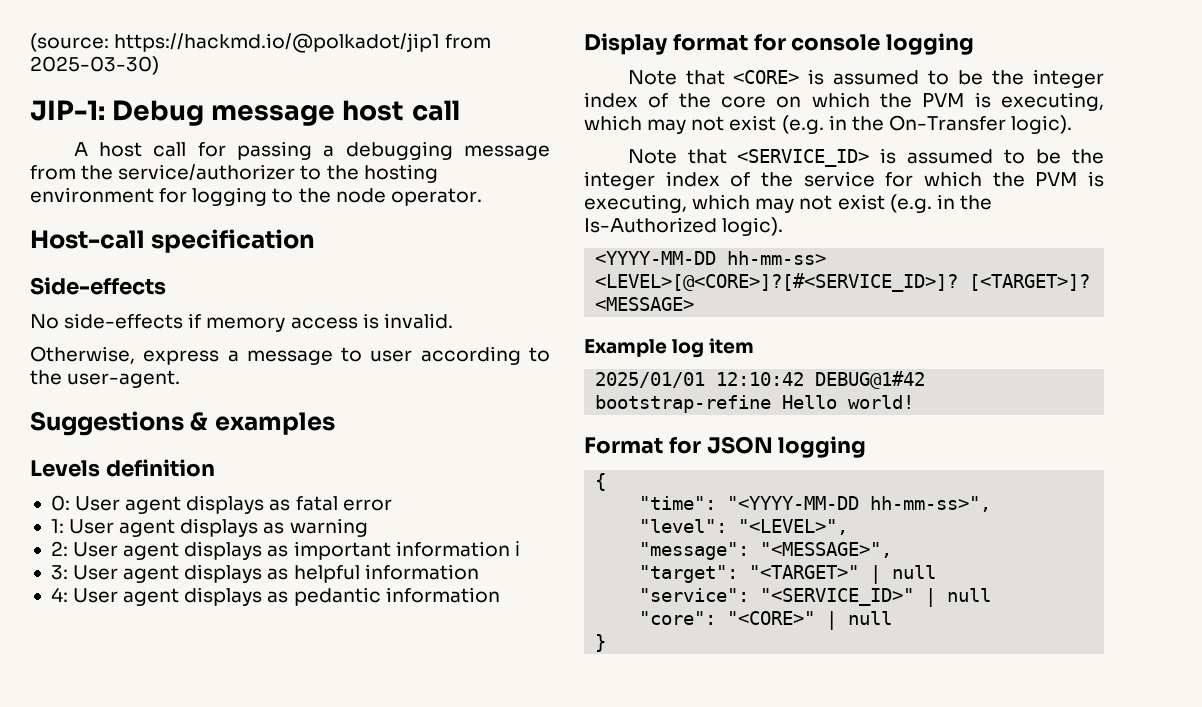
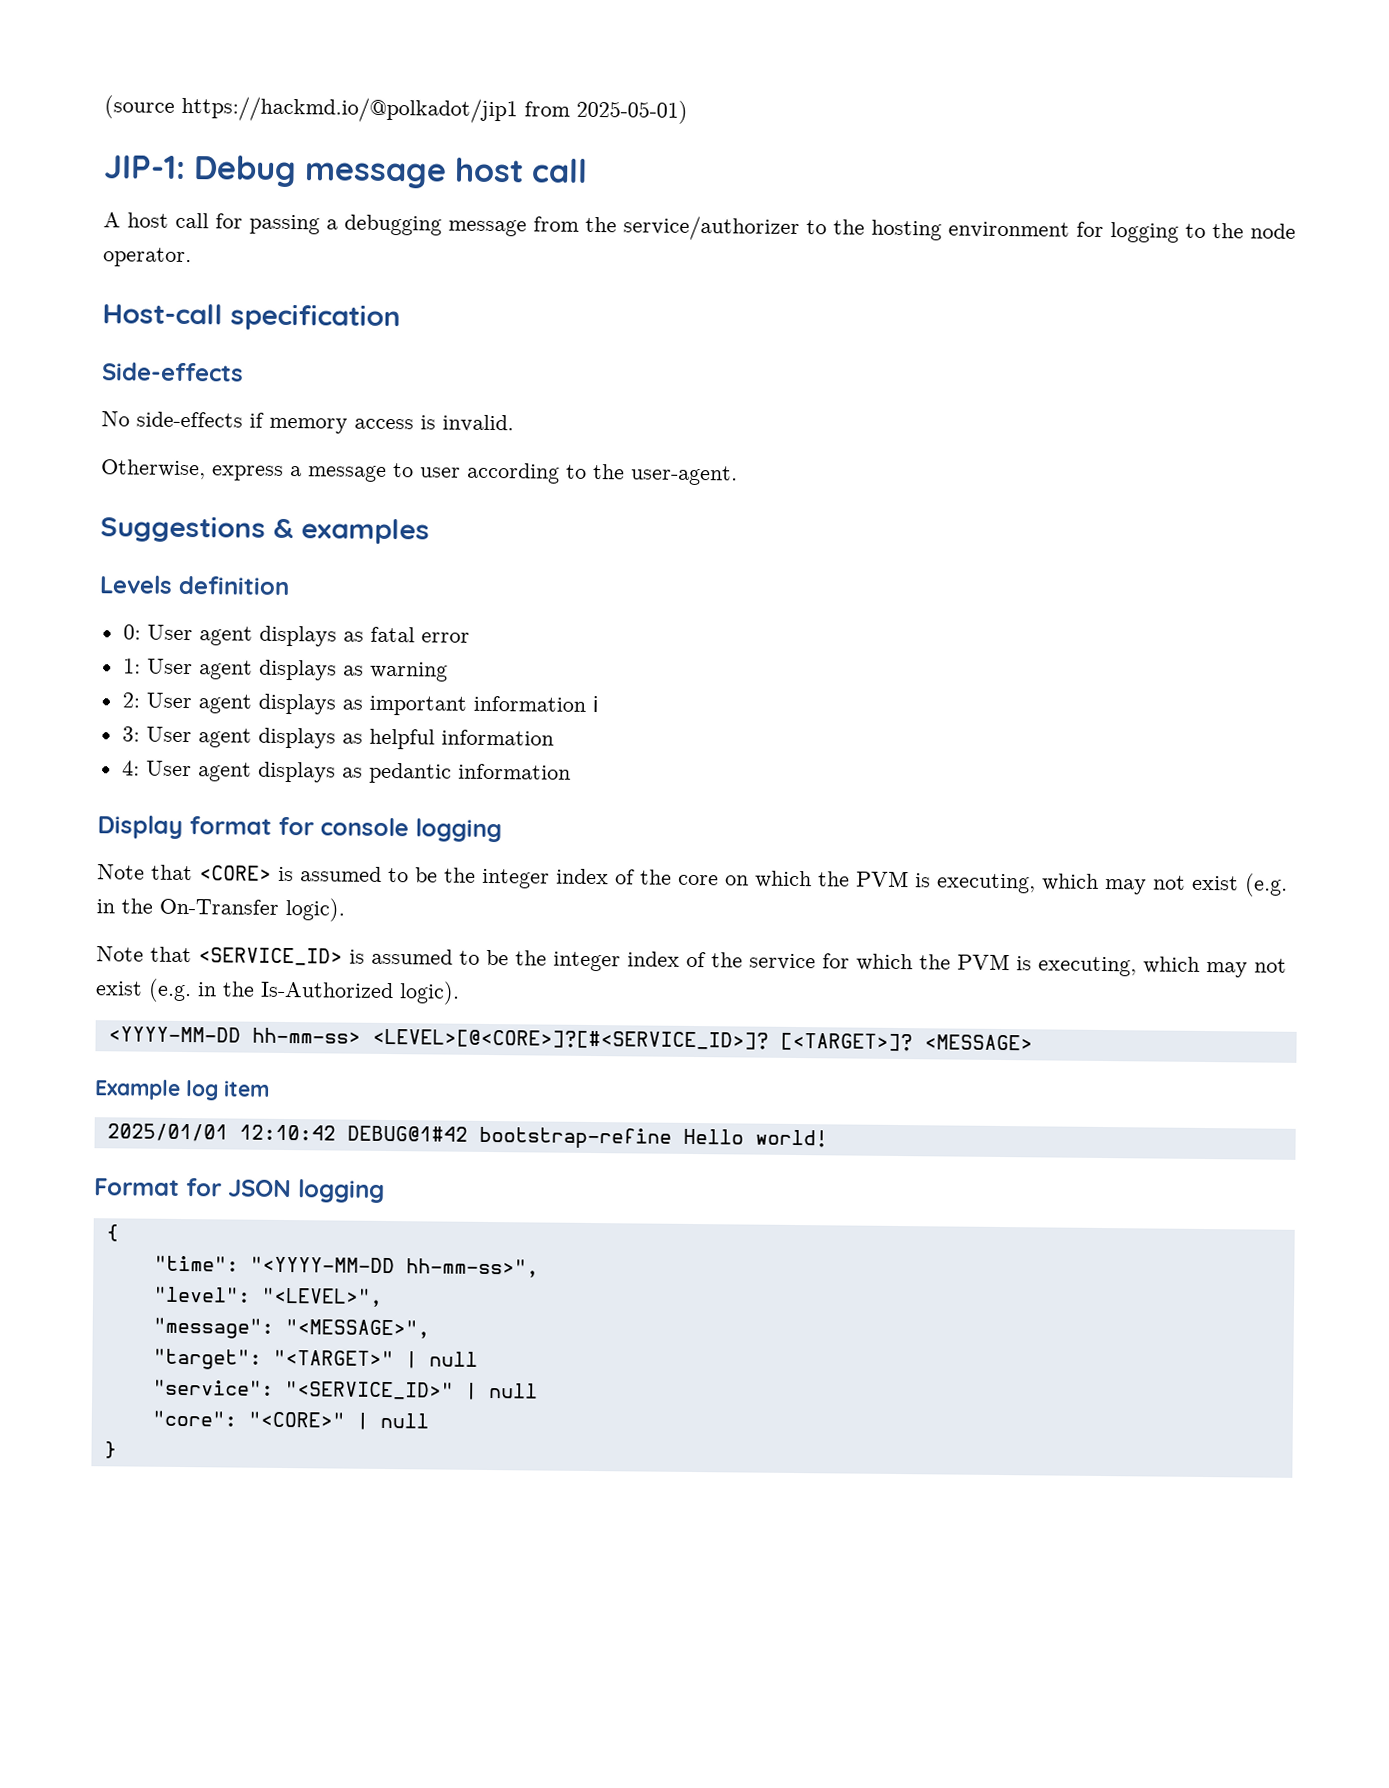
[30,33,109,52] (source: -> [104,95,175,119] (source
[30,56,159,75] 2025-03-30) -> [576,99,688,124] 2025-05-01)

